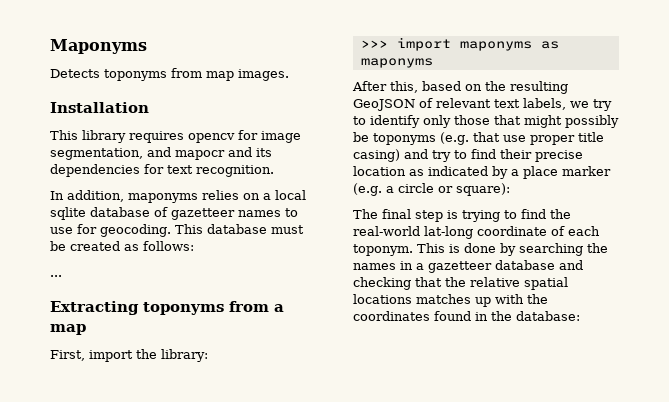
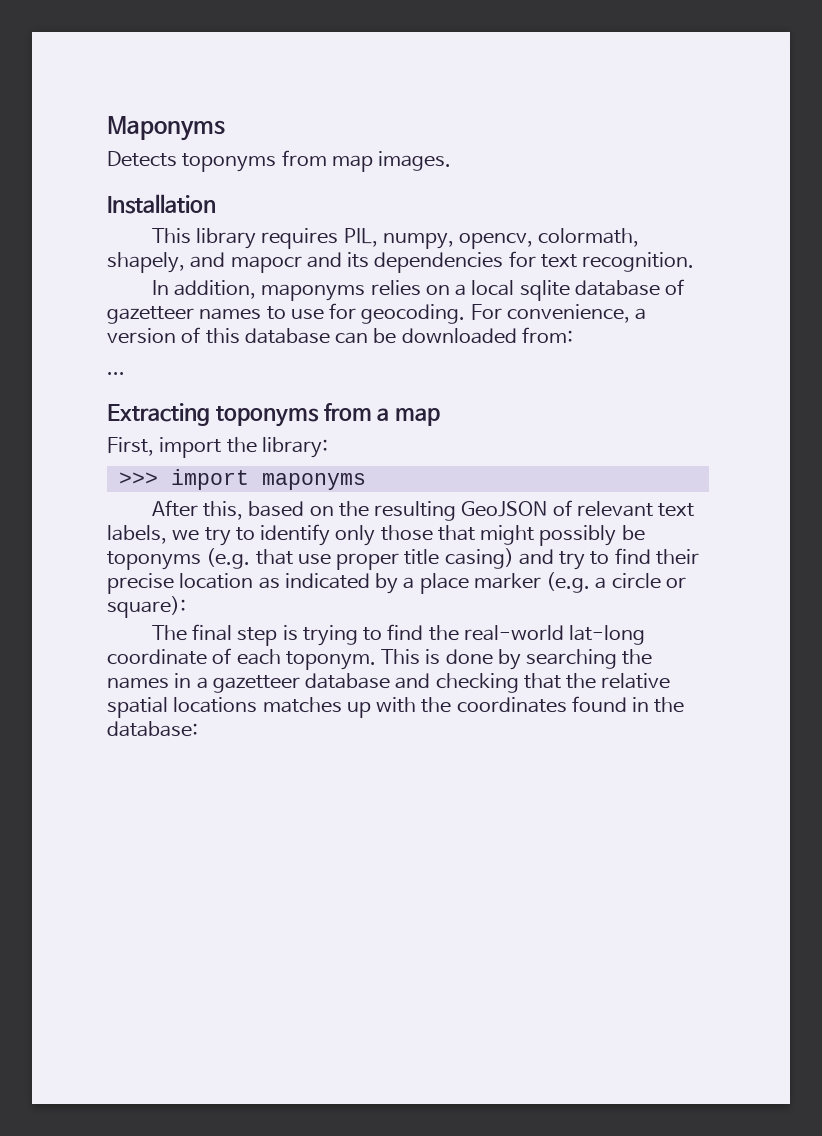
[188,130,301,143] [50,148,143,160] opencv for image segmentation, -> [343,228,640,249] [107,252,185,273] PIL, numpy, opencv, colormath, shapely,
[175,224,304,234] [50,241,194,251] This database must be created as follows: -> [470,304,647,323] [107,327,573,344] For convenience, a version of this database can be downloaded from:
[540,41,559,49] [360,58,433,68] as maponyms -> (366, 481) none

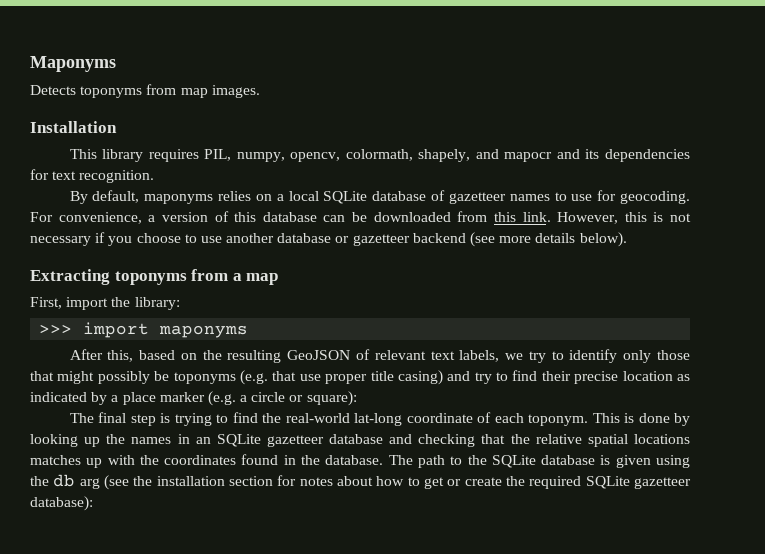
[151,280,257,299] In addition, -> [69,190,140,204] By default,
[519,280,570,301] sqlite -> [323,191,368,204] SQLite
[521,327,573,343] [107,372,125,375] from: // ... -> [457,211,691,224] [30,232,627,247] from this link. However, this is not necessary if you choose to use another database or gazetteer backend (see more details below).
[526,649,618,669] searching -> [30,434,101,447] looking up
[196,677,208,689] a -> [195,434,261,447] an SQLite
[107,721,198,737] database: -> [325,455,690,468] [30,474,691,490] [30,496,93,511] database. The path to the SQLite database is given using the db arg (see the installation section for notes about how to get or create the required SQLite gazetteer database):

